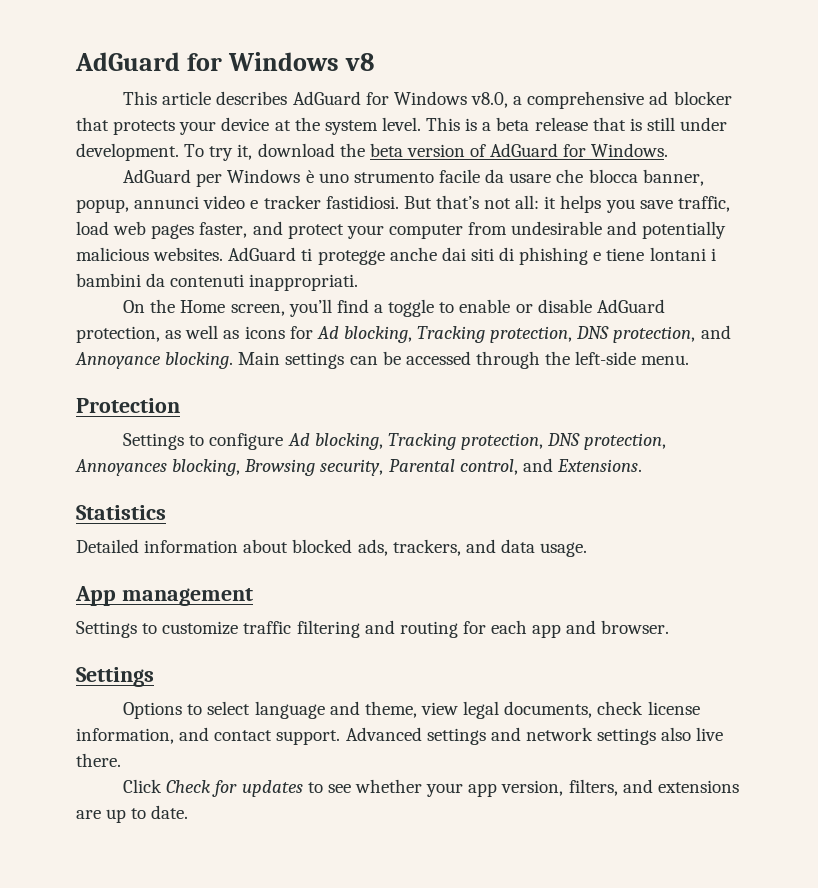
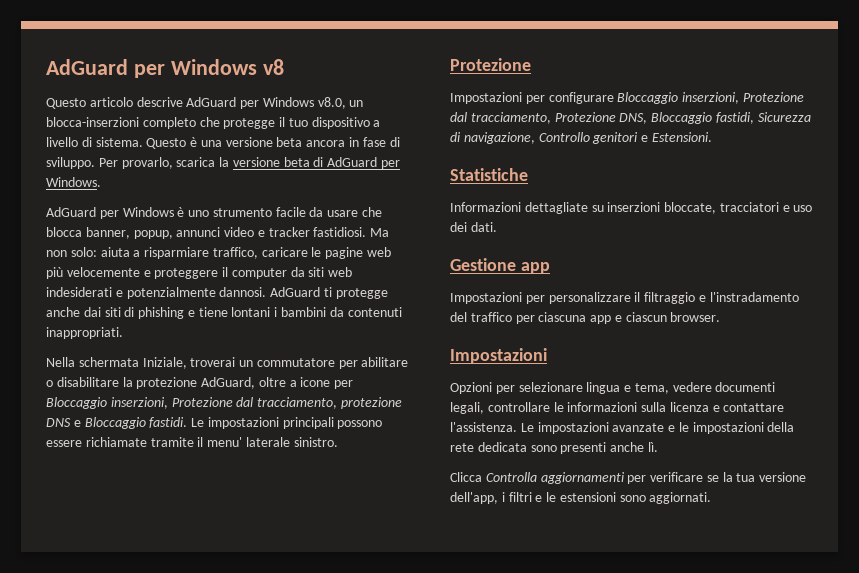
[75,52,223,71] AdGuard for -> [46,59,165,78] AdGuard per
[123,91,732,109] [76,117,728,135] [76,143,587,161] This article describes AdGuard for Windows v8.0, a comprehensive ad blocker that protects your device at the system level. This is a beta release that is still under development. To try it, download the beta version of AdGuard for -> [46,97,364,109] [46,117,381,129] [46,137,400,149] [46,157,401,169] Questo articolo descrive AdGuard per Windows v8.0, un blocca-inserzioni completo che protegge il tuo dispositivo a livello di sistema. Questo è una versione beta ancora in fase di sviluppo. Per provarlo, scarica la versione beta di AdGuard per
[403,195,730,213] [76,221,727,239] [76,247,224,261] But that’s not all: it helps you save traffic, load web pages faster, and protect your computer from undesirable and potentially malicious websites. -> [370,228,390,237] [46,247,392,259] [46,267,353,279] [46,287,267,299] Ma non solo: aiuta a risparmiare traffico, caricare le pagine web più velocemente e proteggere il computer da siti web indesiderati e potenzialmente dannosi.
[123,299,665,317] [76,325,731,343] [75,351,690,369] [76,398,180,413] [123,433,667,450] [75,458,642,476] [76,505,166,520] [76,539,588,557] [75,586,253,606] [76,620,670,638] [76,667,154,687] [123,701,700,719] [76,727,724,745] [76,753,121,767] [123,779,739,797] [76,805,189,823] On the Home screen, you’ll find a toggle to enable or disable AdGuard protection, as well as icons for Ad blocking, Tracking protection, DNS protection, and Annoyance blocking. Main settings can be accessed through the left-side menu. // Protection // Settings to configure Ad blocking, Tracking protection, DNS protection, Annoyances blocking, Browsing security, Parental control, and Extensions. // Statistics // Detailed information about blocked ads, trackers, and data usage. // App management // Settings to customize traffic filtering and routing for each app and browser. // Settings // Options to select language and theme, view legal documents, check license information, and contact support. Advanced settings and network settings also live there. // Click Check for updates to see whether your app version, filters, and extensions are up to date. -> [46,357,409,369] [46,377,354,389] [46,397,402,409] [46,417,383,429] [46,437,338,447] [450,58,531,71] [450,92,804,104] [450,112,811,124] [450,132,712,144] [450,168,528,181] [450,202,813,214] [450,222,497,232] [450,258,550,274] [450,292,799,304] [450,312,721,324] [450,348,547,364] [450,382,776,394] [450,402,785,414] [450,422,795,434] [450,442,658,454] [450,472,807,484] [450,492,712,504] Nella schermata Iniziale, troverai un commutatore per abilitare o disabilitare la protezione AdGuard, oltre a icone per Bloccaggio inserzioni, Protezione dal tracciamento, protezione DNS e Bloccaggio fastidi. Le impostazioni principali possono essere richiamate tramite il menu' laterale sinistro. // Protezione // Impostazioni per configurare Bloccaggio inserzioni, Protezione dal tracciamento, Protezione DNS, Bloccaggio fastidi, Sicurezza di navigazione, Controllo genitori e Estensioni. // Statistiche // Informazioni dettagliate su inserzioni bloccate, tracciatori e uso dei dati. // Gestione app // Impostazioni per personalizzare il filtraggio e l'instradamento del traffico per ciascuna app e ciascun browser. // Impostazioni // Opzioni per selezionare lingua e tema, vedere documenti legali, controllare le informazioni sulla licenza e contattare l'assistenza. Le impostazioni avanzate e le impostazioni della rete dedicata sono presenti anche lì. // Clicca Controlla aggiornamenti per verificare se la tua versione dell'app, i filtri e le estensioni sono aggiornati.

